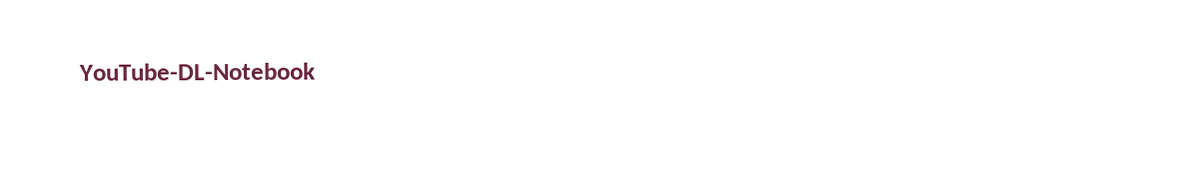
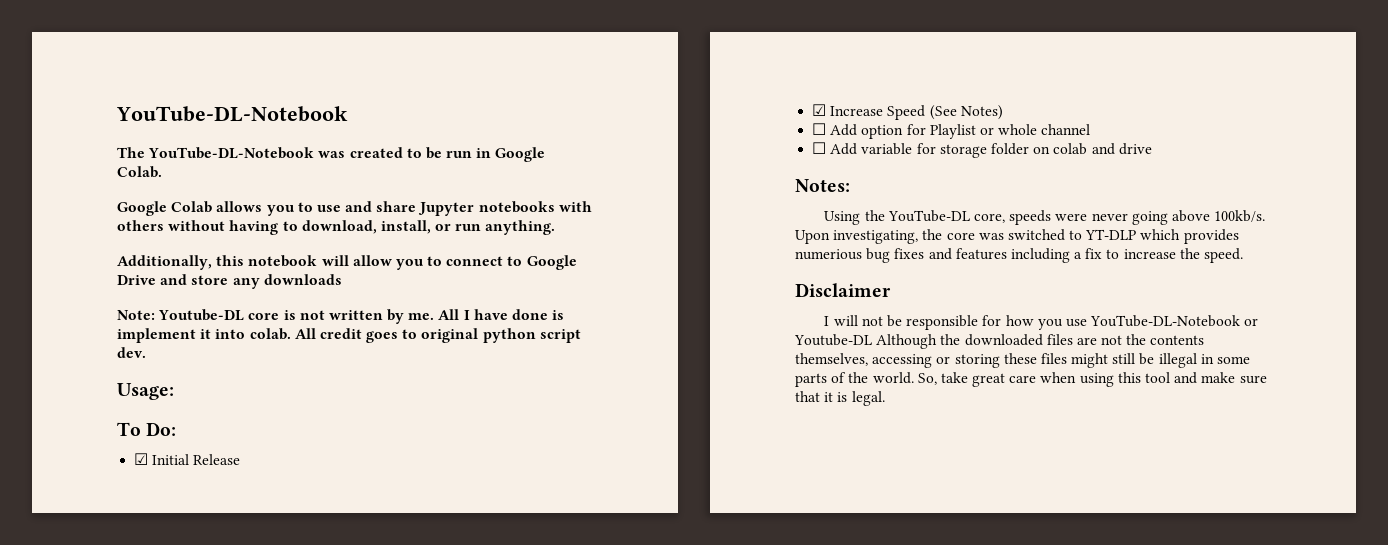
[78,62,315,81] YouTube-DL-Notebook -> [116,106,348,122] [117,147,546,162] [117,166,162,178] [117,201,592,216] [117,220,556,235] [117,255,577,270] [117,274,342,289] [117,309,565,324] [117,328,581,343] [117,347,146,358] [117,383,174,400] [117,422,177,436] [134,453,241,465] [812,104,1003,120] [812,123,1091,139] [812,142,1152,158] [795,179,850,192] [824,210,1266,225] [795,229,1239,244] [795,248,1244,263] [795,283,891,297] [824,315,1259,330] [794,334,1205,349] [795,353,1251,368] [795,372,1267,387] [795,391,885,406] YouTube-DL-Notebook // The YouTube-DL-Notebook was created to be run in Google Colab. // Google Colab allows you to use and share Jupyter notebooks with others without having to download, install, or run anything. // Additionally, this notebook will allow you to connect to Google Drive and store any downloads // Note: Youtube-DL core is not written by me. All I have done is implement it into colab. All credit goes to original python script dev. // Usage: // To Do: // ☑ Initial Release // ☑ Increase Speed (See Notes) // ☐ Add option for Playlist or whole channel // ☐ Add variable for storage folder on colab and drive // Notes: // Using the YouTube-DL core, speeds were never going above 100kb/s. Upon investigating, the core was switched to YT-DLP which provides numerious bug fixes and features including a fix to increase the speed. // Disclaimer // I will not be responsible for how you use YouTube-DL-Notebook or Youtube-DL Although the downloaded files are not the contents themselves, accessing or storing these files might still be illegal in some parts of the world. So, take great care when using this tool and make sure that it is legal.

